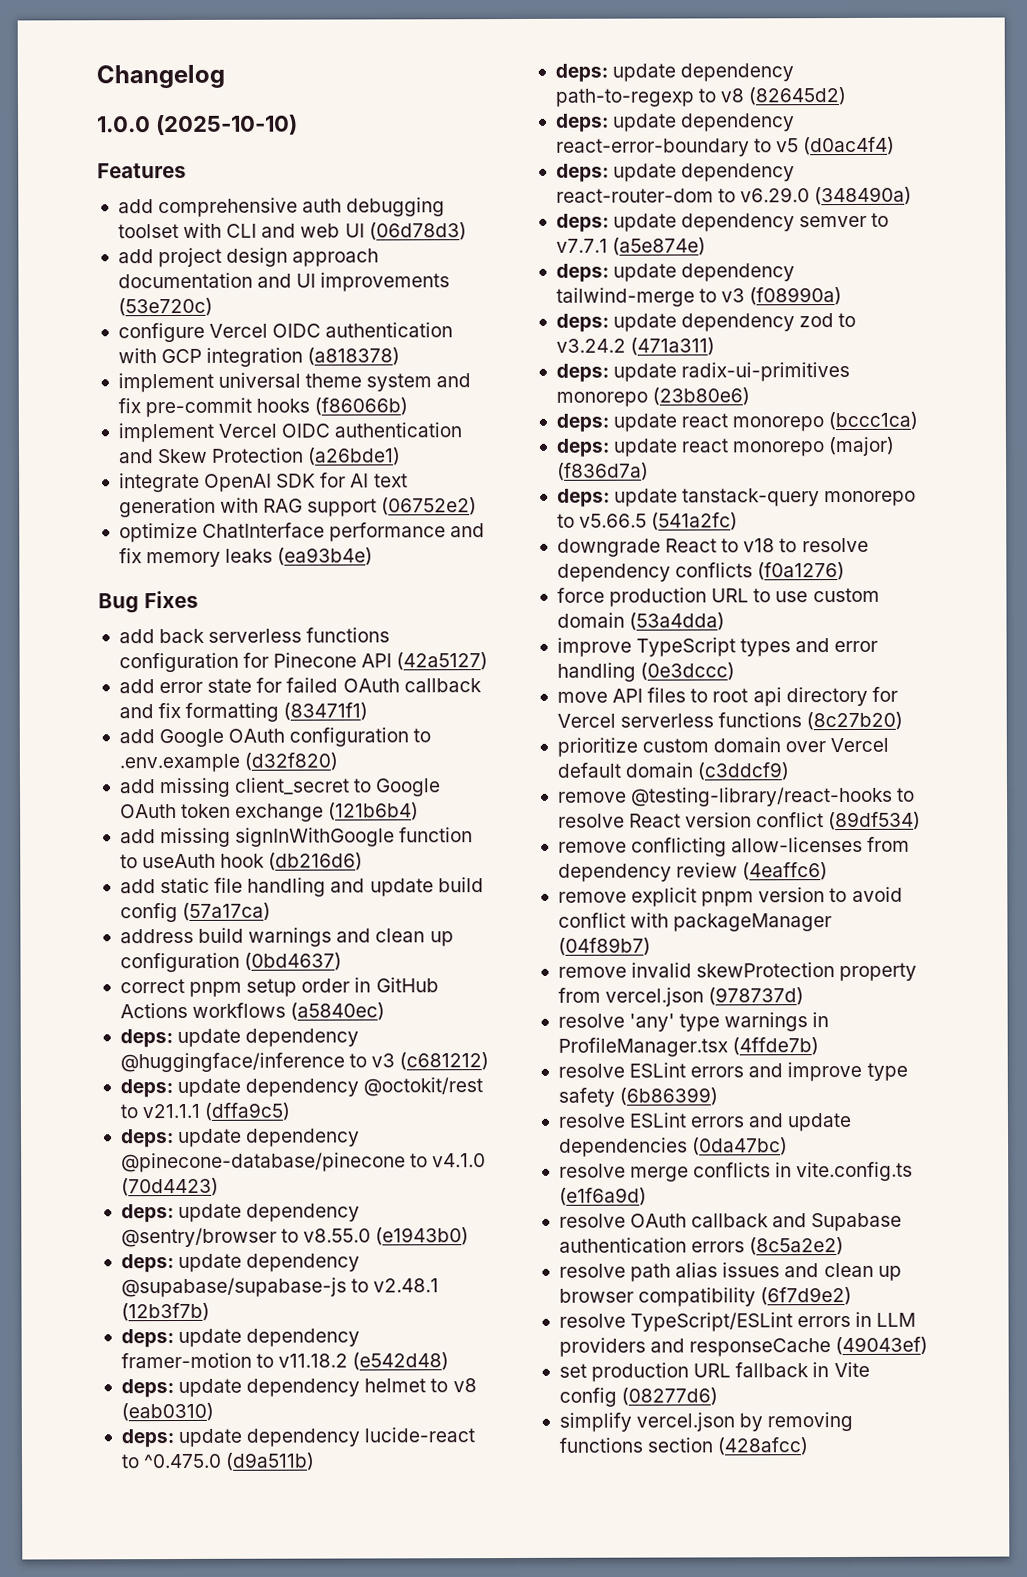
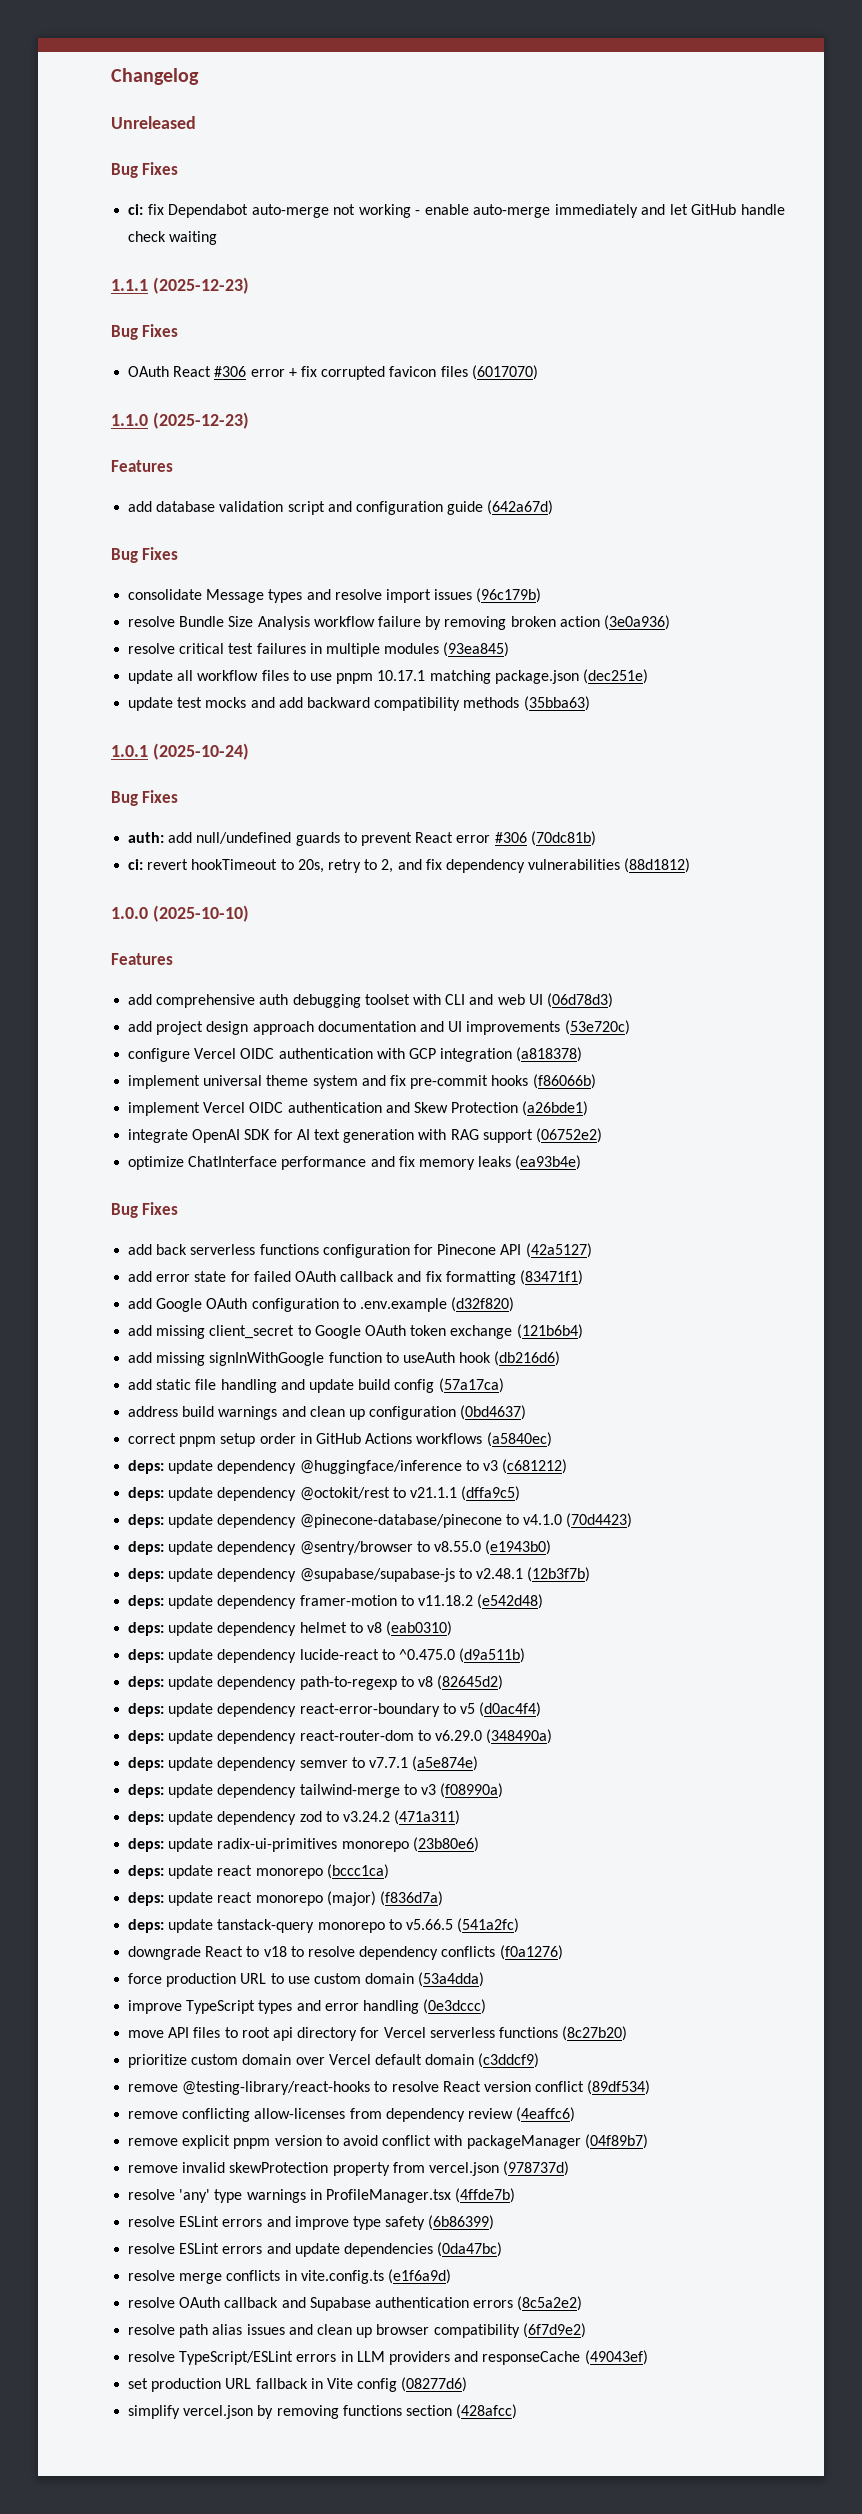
(225, 76) none -> [111,116,196,129] [111,162,179,178] [128,204,785,218] [128,231,218,245] [111,277,249,294] [111,324,179,340] [128,365,538,380] [111,412,249,429] [111,460,173,472] [128,500,554,515] [111,547,179,563] [128,588,542,603] [128,615,670,630] [128,642,510,657] [128,669,648,684] [128,696,590,711] [111,743,249,760] [111,790,179,806] [128,831,596,846] [128,858,691,873] // Unreleased // Bug Fixes // ci: fix Dependabot auto-merge not working - enable auto-merge immediately and let GitHub handle check waiting // 1.1.1 (2025-12-23) // Bug Fixes // OAuth React #306 error + fix corrupted favicon files (6017070) // 1.1.0 (2025-12-23) // Features // add database validation script and configuration guide (642a67d) // Bug Fixes // consolidate Message types and resolve import issues (96c179b) // resolve Bundle Size Analysis workflow failure by removing broken action (3e0a936) // resolve critical test failures in multiple modules (93ea845) // update all workflow files to use pnpm 10.17.1 matching package.json (dec251e) // update test mocks and add backward compatibility methods (35bba63) // 1.0.1 (2025-10-24) // Bug Fixes // auth: add null/undefined guards to prevent React error #306 (70dc81b) // ci: revert hookTimeout to 20s, retry to 2, and fix dependency vulnerabilities (88d1812)

